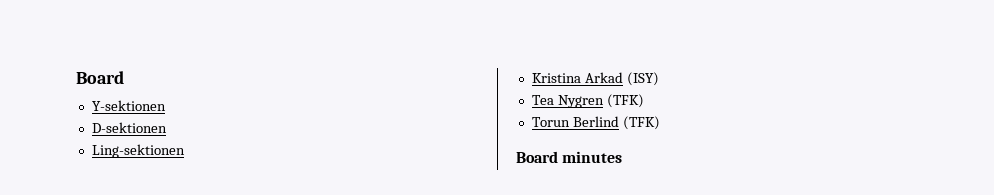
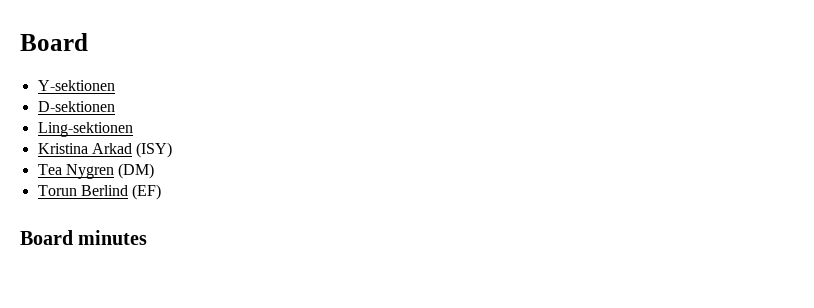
[606,94,644,108] (TFK) -> [118,163,155,179] (DM)
[622,116,660,130] (TFK) -> [132,184,162,200] (EF)

